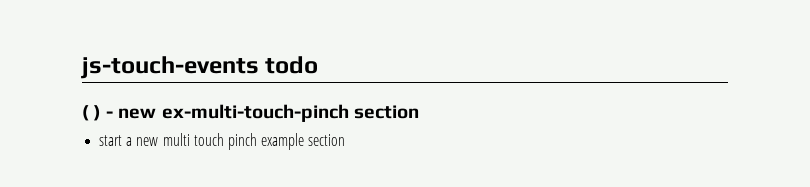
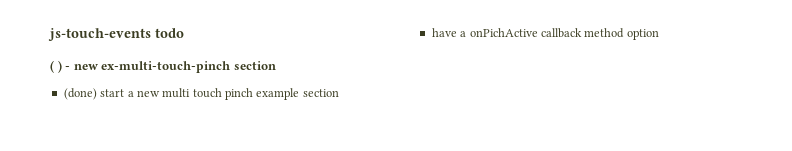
(419, 112) none -> [63,88,97,100] (done)
(346, 140) none -> [431,28,659,40] // have a onPichActive callback method option

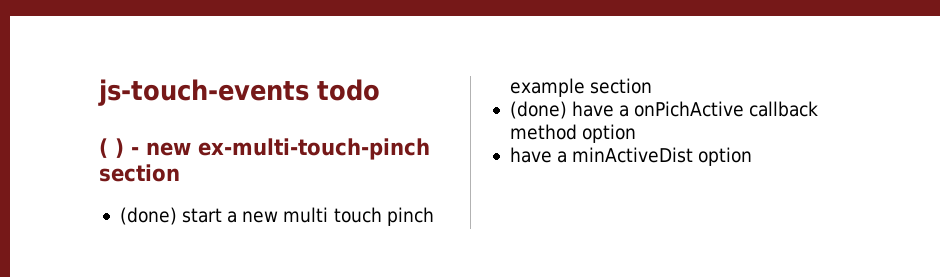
(339, 93) none -> [509,101,567,119] (done)
(659, 34) none -> [509,147,753,166] // have a minActiveDist option

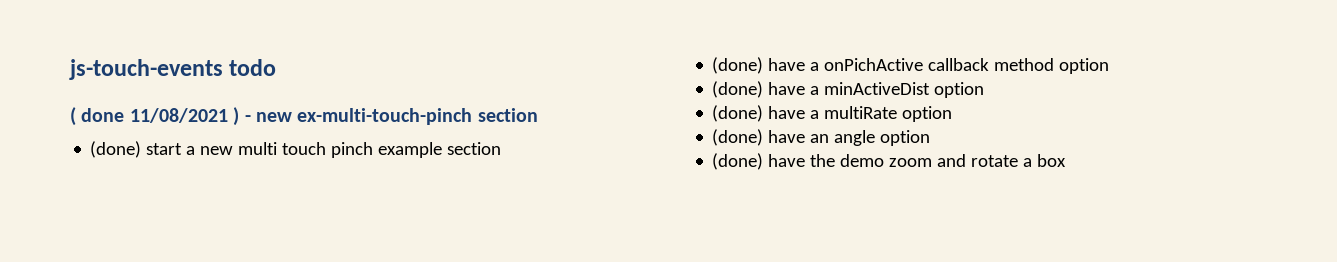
(108, 148) none -> [81,108,228,123] done 11/08/2021
(637, 133) none -> [712,81,764,98] (done)
(753, 156) none -> [712,105,953,122] [712,129,931,146] [712,153,1067,170] // (done) have a multiRate option // (done) have an angle option // (done) have the demo zoom and rotate a box

